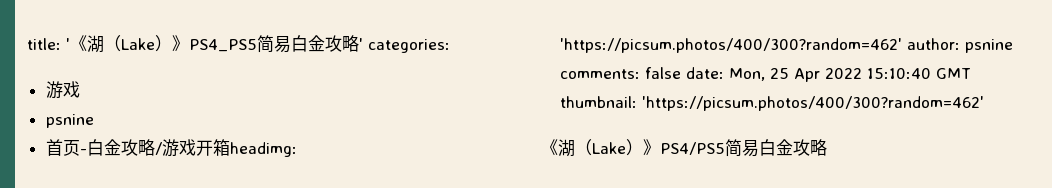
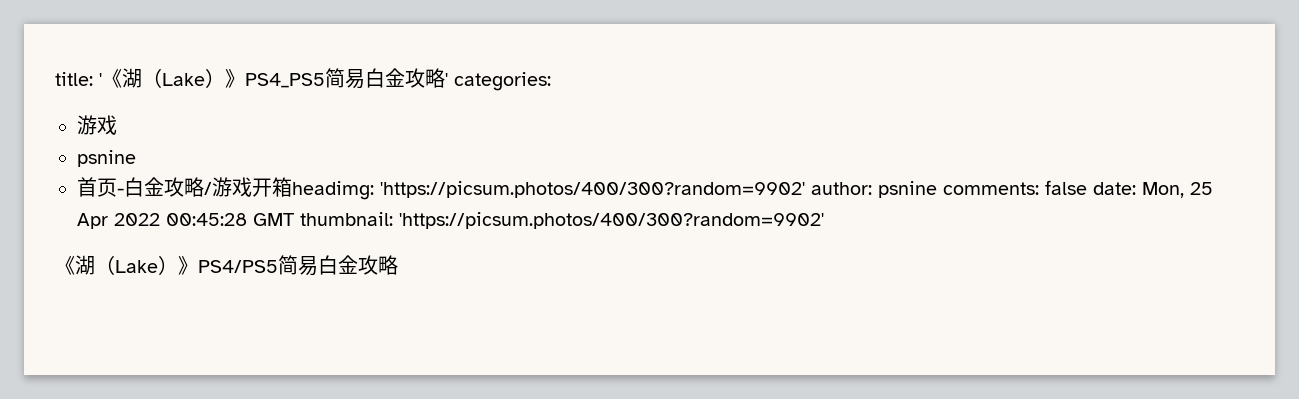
[559,38,902,53] 'https://picsum.photos/400/300?random=462' -> [380,181,805,198] 'https://picsum.photos/400/300?random=9902'
[866,68,931,79] 15:10:40 -> [166,213,247,226] 00:45:28
[641,96,984,111] 'https://picsum.photos/400/300?random=462' -> [399,212,824,229] 'https://picsum.photos/400/300?random=9902'

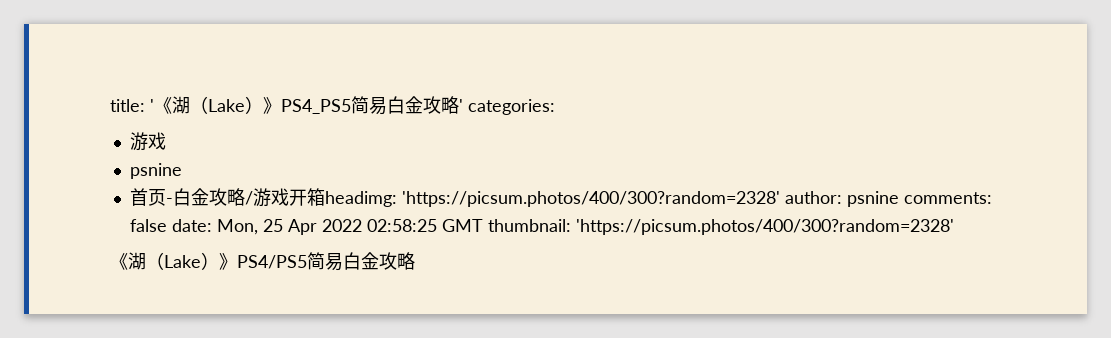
[380,181,805,198] 'https://picsum.photos/400/300?random=9902' -> [401,191,780,207] 'https://picsum.photos/400/300?random=2328'
[166,213,247,226] 00:45:28 -> [366,219,437,232] 02:58:25
[399,212,824,229] 'https://picsum.photos/400/300?random=9902' -> [575,219,954,235] 'https://picsum.photos/400/300?random=2328'

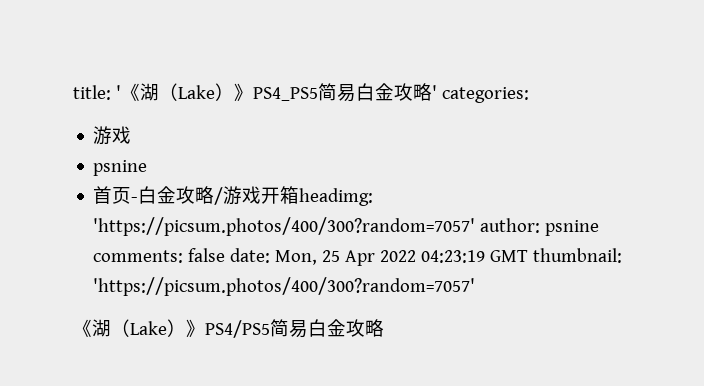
[401,191,780,207] 'https://picsum.photos/400/300?random=2328' -> [93,217,476,236] 'https://picsum.photos/400/300?random=7057'
[366,219,437,232] 02:58:25 -> [421,250,486,263] 04:23:19
[575,219,954,235] 'https://picsum.photos/400/300?random=2328' -> [93,277,476,296] 'https://picsum.photos/400/300?random=7057'

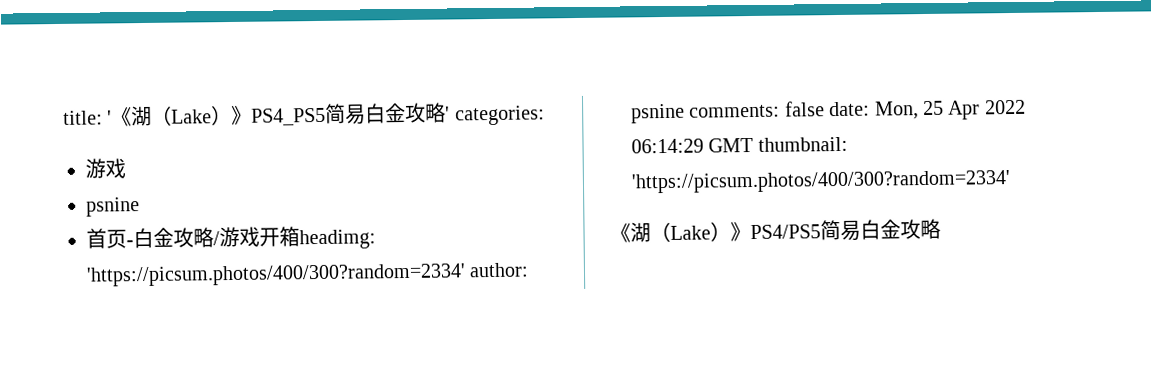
[93,217,476,236] 'https://picsum.photos/400/300?random=7057' -> [86,263,466,287] 'https://picsum.photos/400/300?random=2334'
[421,250,486,263] 04:23:19 -> [631,138,704,154] 06:14:29
[93,277,476,296] 'https://picsum.photos/400/300?random=7057' -> [631,170,1011,194] 'https://picsum.photos/400/300?random=2334'

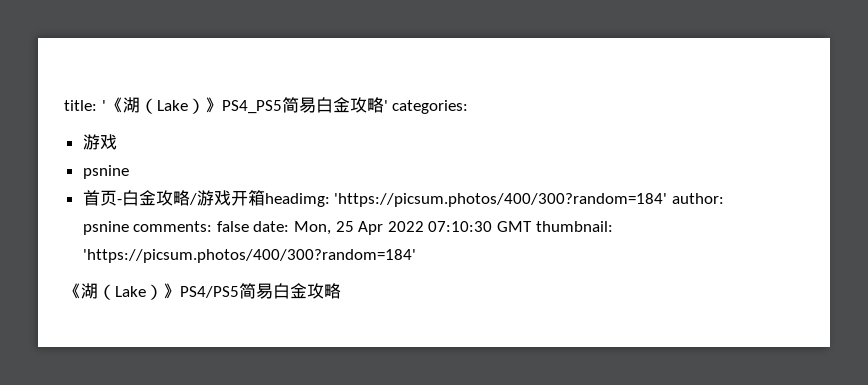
[86,263,466,287] 'https://picsum.photos/400/300?random=2334' -> [334,193,668,207] 'https://picsum.photos/400/300?random=184'
[631,138,704,154] 06:14:29 -> [428,221,493,232] 07:10:30
[631,170,1011,194] 'https://picsum.photos/400/300?random=2334' -> [82,249,416,263] 'https://picsum.photos/400/300?random=184'

